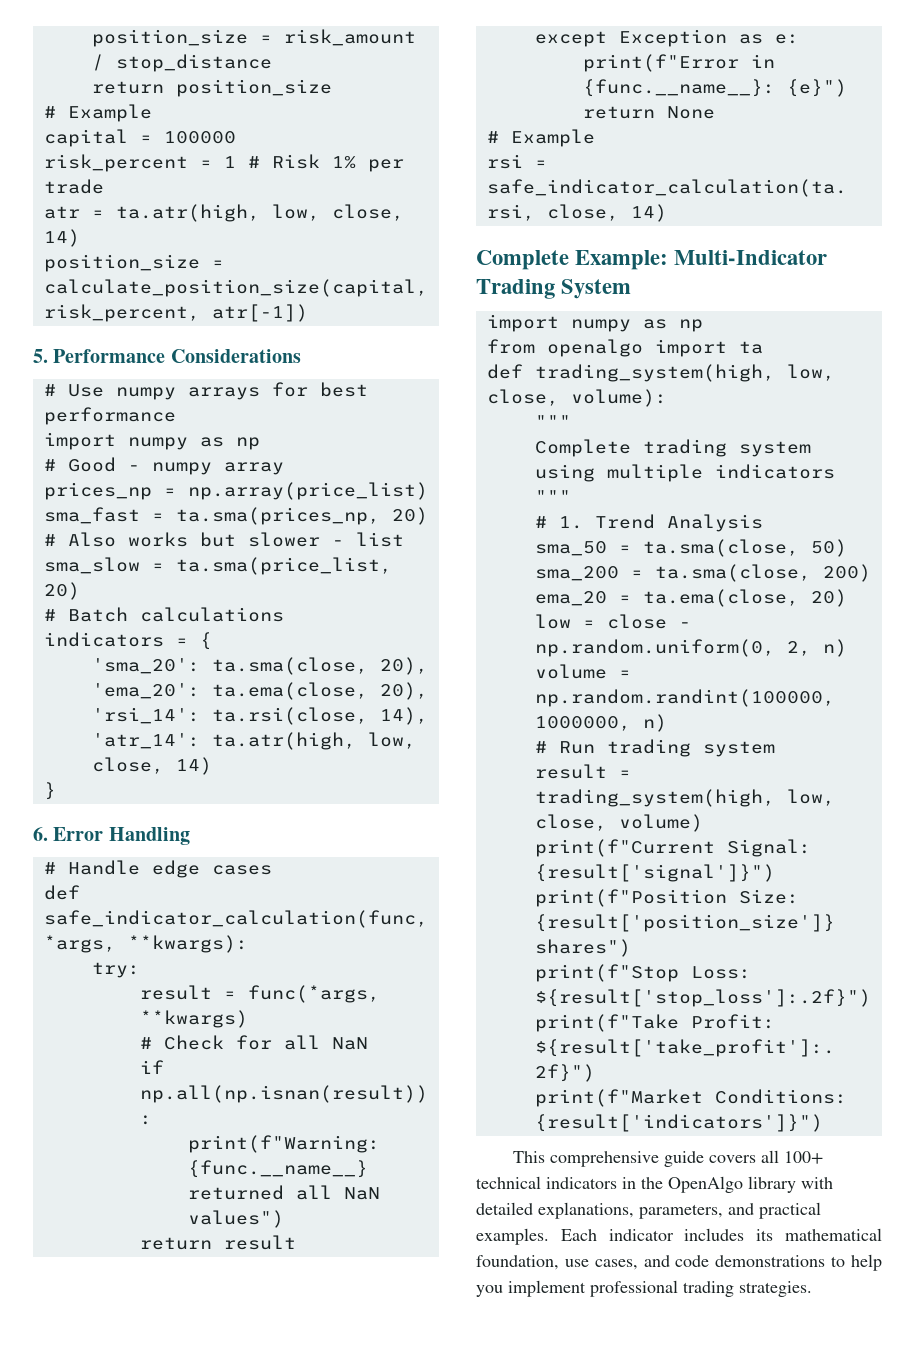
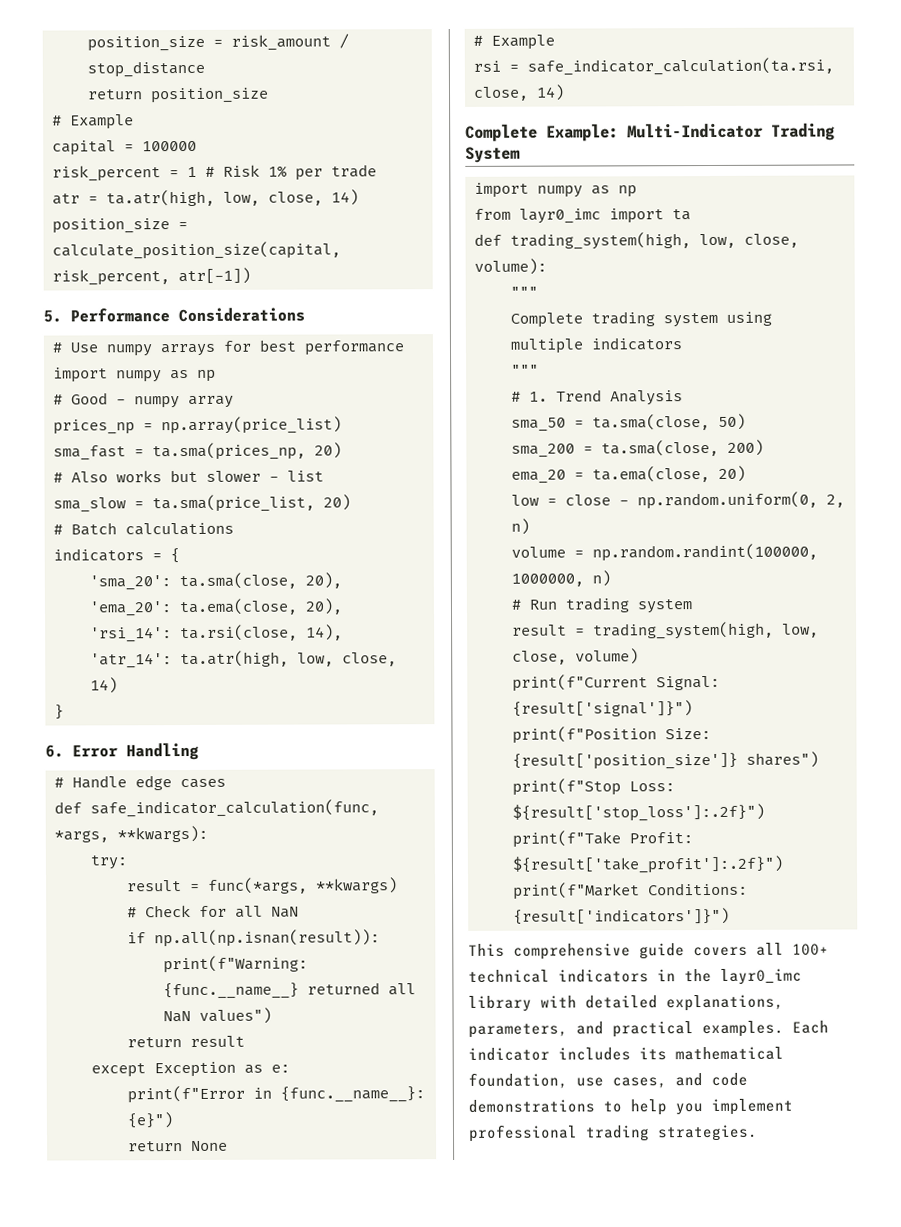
[546,339,643,357] openalgo -> [519,208,601,224] layr0_imc
[668,1176,743,1193] OpenAlgo -> [720,968,802,985] layr0_imc

